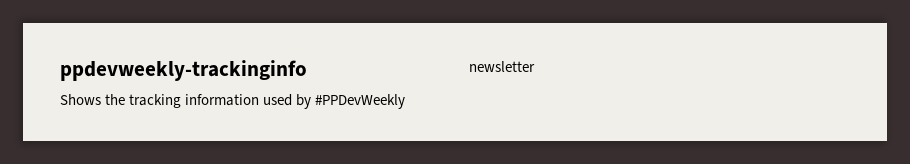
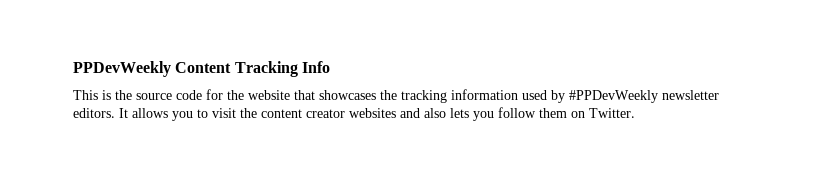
[60,60,307,81] [60,94,101,105] ppdevweekly-trackinginfo // Shows -> [73,61,330,77] [73,89,376,100] PPDevWeekly Content Tracking Info // This is the source code for the website that showcases
(535, 66) none -> [73,107,635,121] editors. It allows you to visit the content creator websites and also lets you follow them on Twitter.

